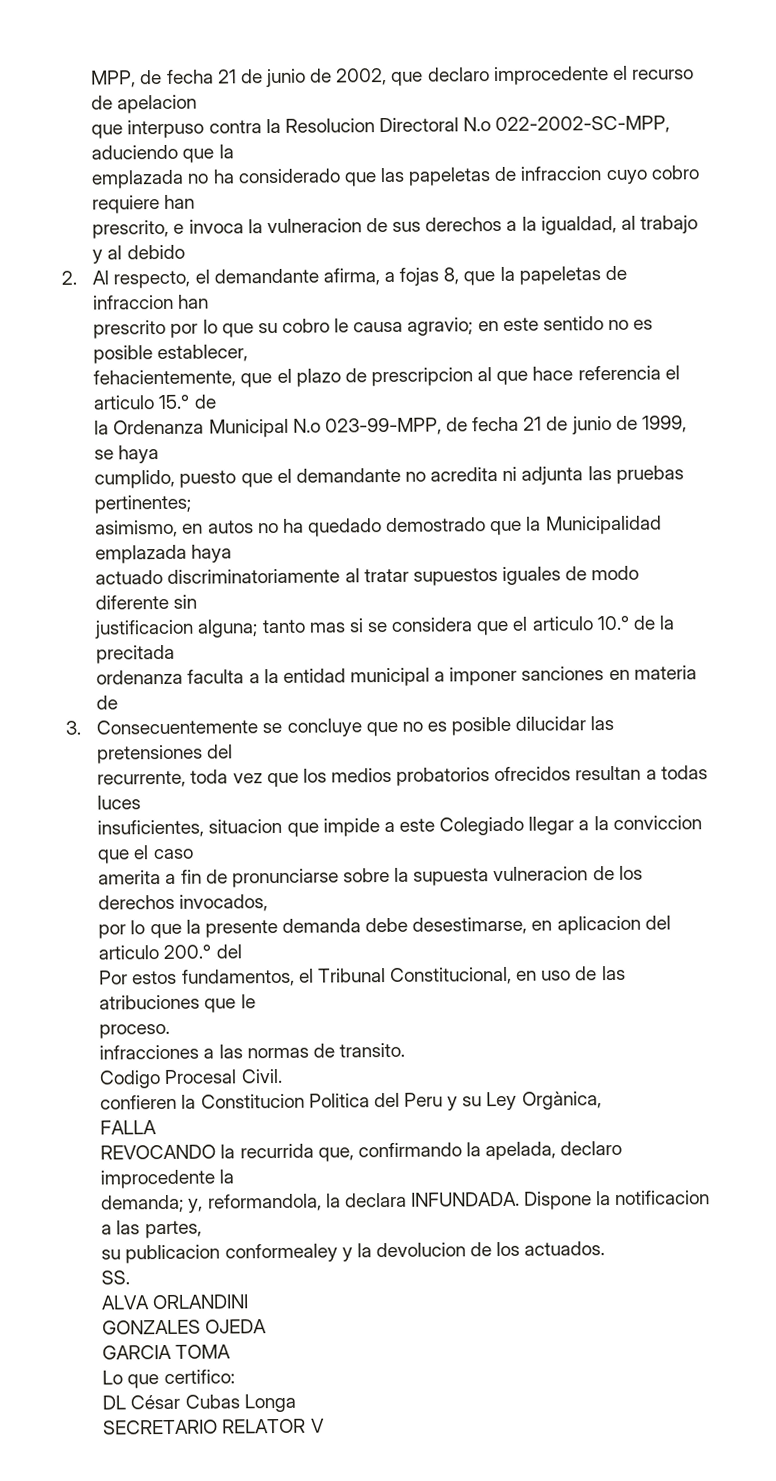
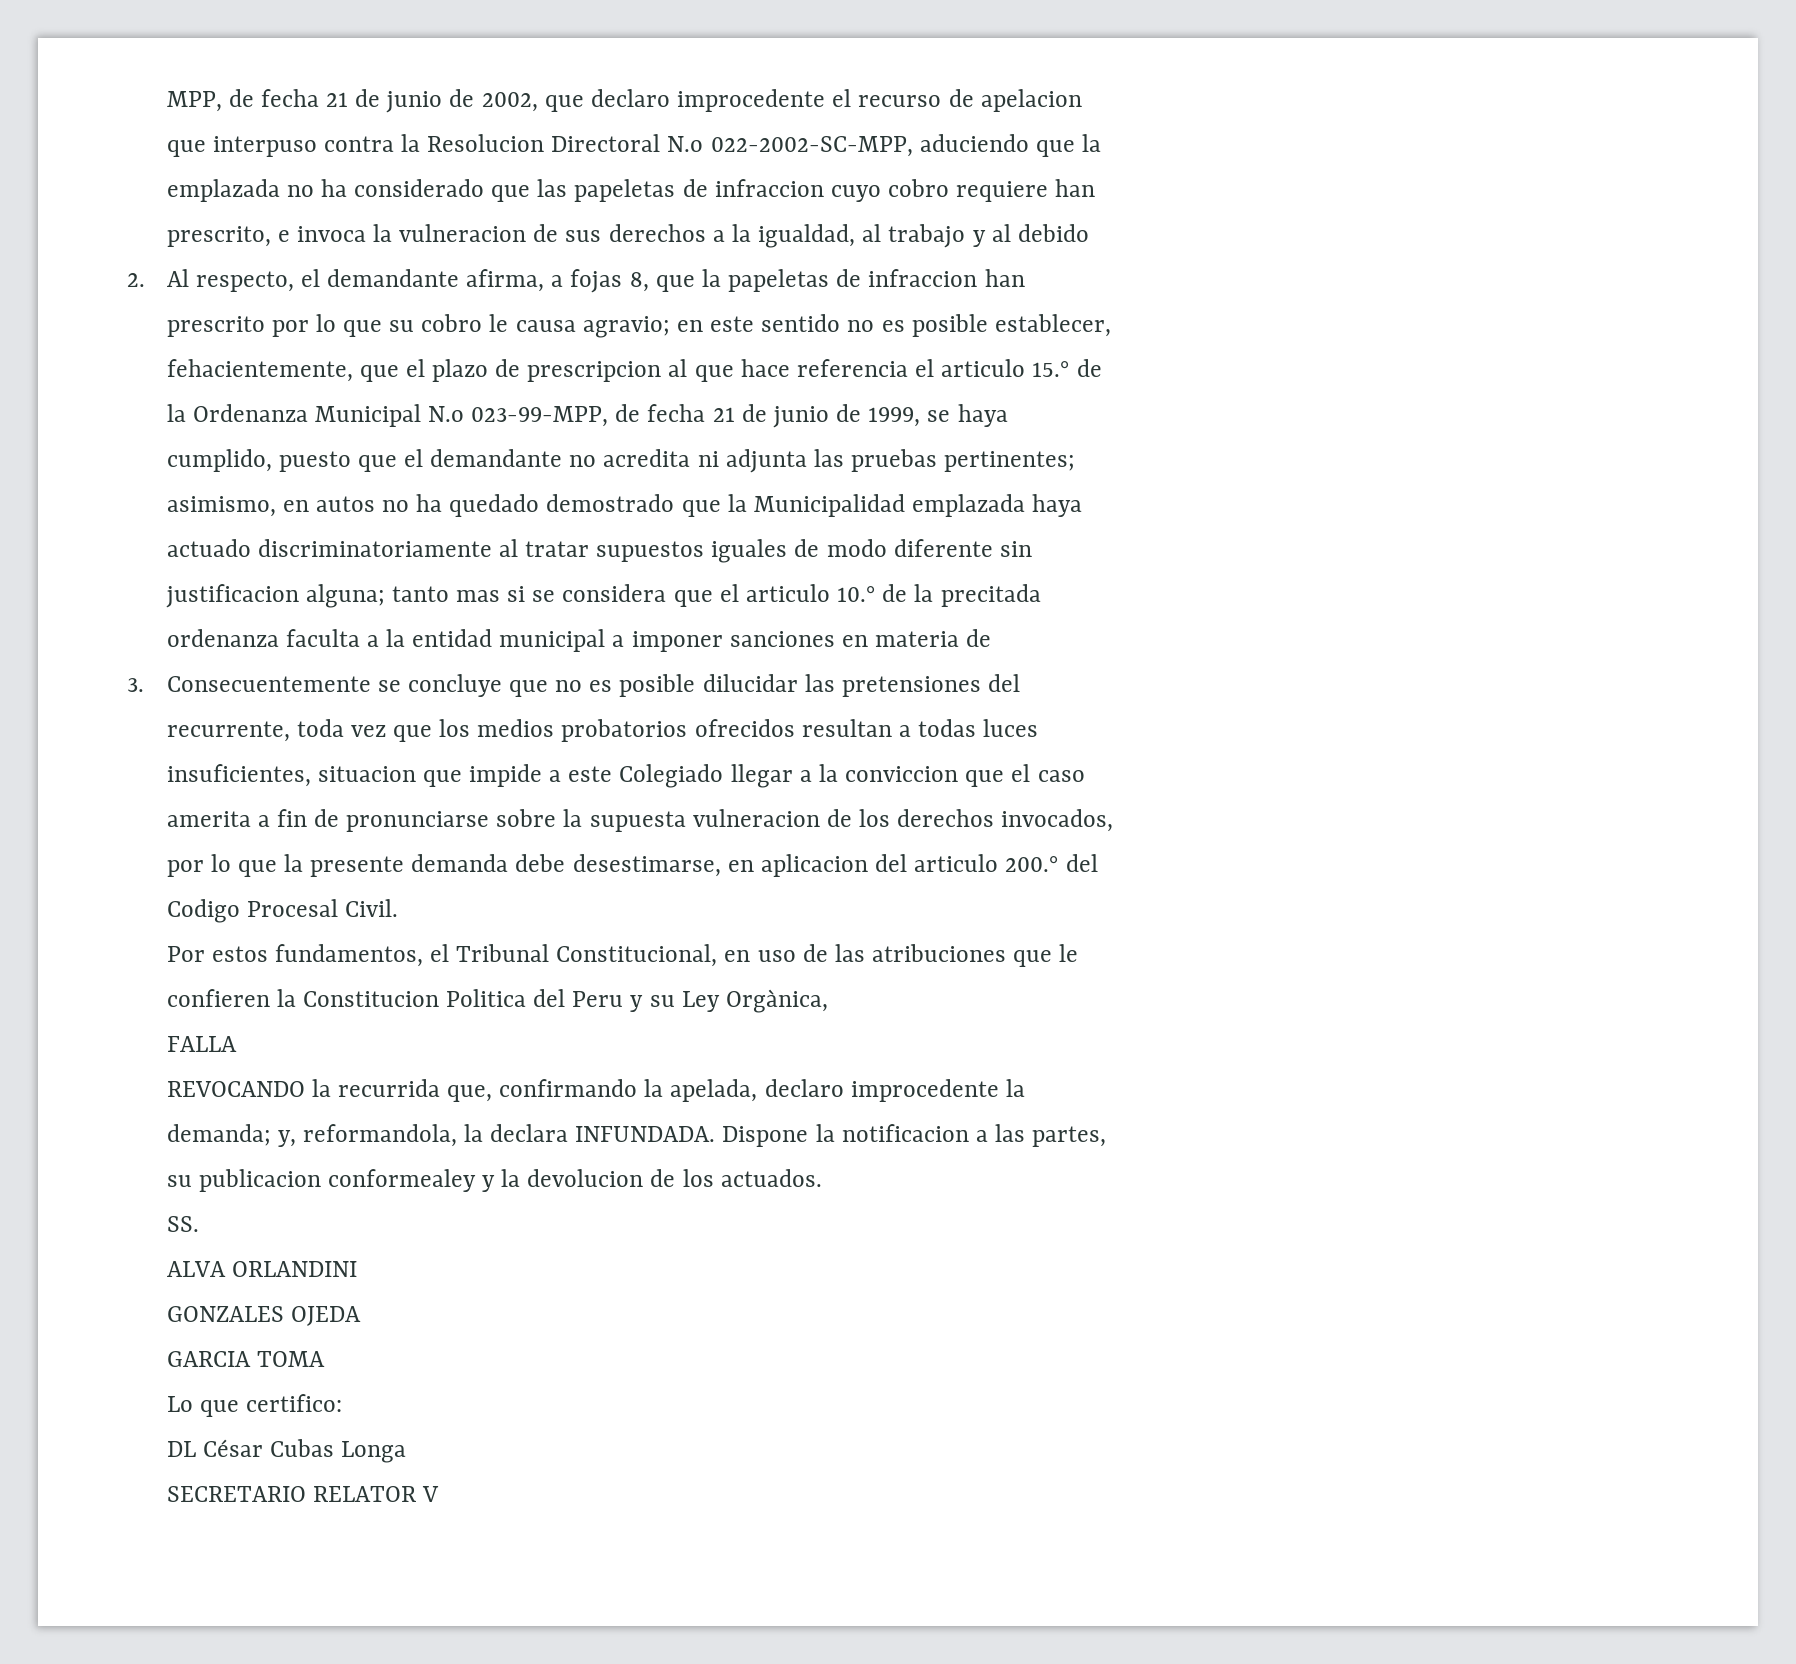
(242, 951) none -> [166,899,398,923] // Codigo Procesal Civil.
[99,1023,171,1039] [99,1042,405,1060] [99,1068,283,1089] // proceso. // infracciones a las normas de transito. // Codigo Procesal Civil. -> (1079, 953) none

